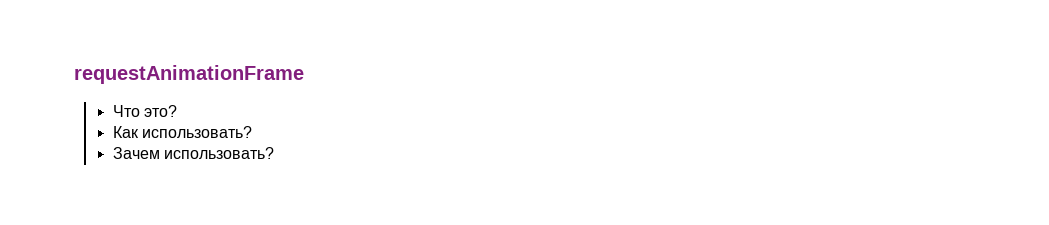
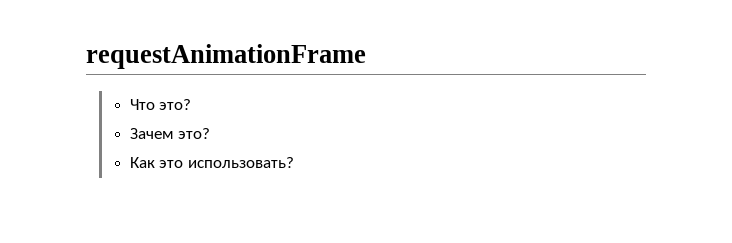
(177, 111) none -> [129,128,211,139] // Зачем это?
[141,126,252,138] [112,147,274,159] использовать? // Зачем использовать? -> [159,157,295,168] это использовать?

